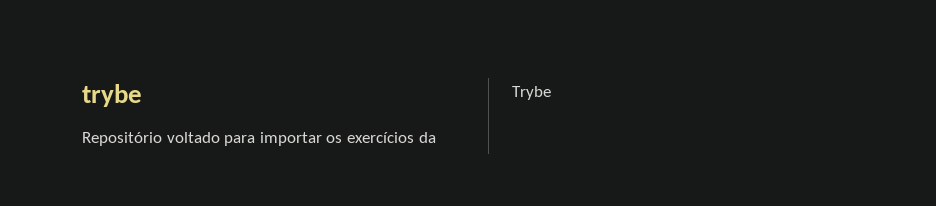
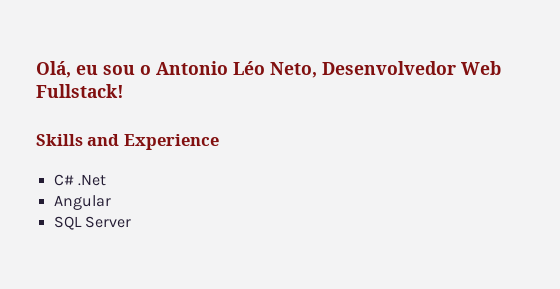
[82,84,142,107] [82,132,436,146] [512,86,551,100] trybe // Repositório voltado para importar os exercícios da Trybe -> [36,61,501,78] [36,84,124,98] [36,134,219,150] [53,174,106,186] [53,195,111,210] [53,216,131,230] Olá, eu sou o Antonio Léo Neto, Desenvolvedor Web Fullstack! // Skills and Experience // C# .Net // Angular // SQL Server

